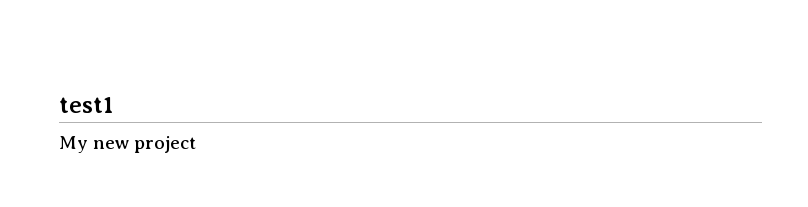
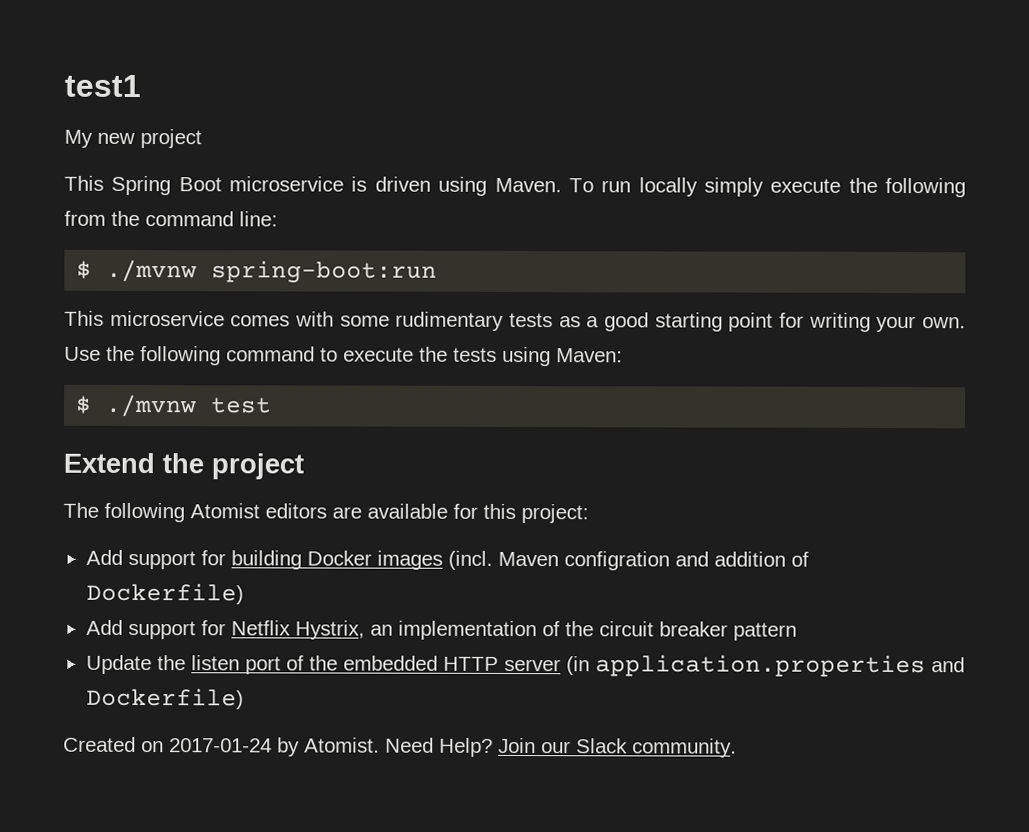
(197, 144) none -> [64,175,966,198] [64,210,278,227] [76,259,438,283] [64,310,966,333] [64,345,623,367] [76,394,273,418] [63,452,304,480] [63,502,589,524] [85,549,809,571] [85,582,244,605] [85,619,797,641] [85,654,965,678] [85,687,244,710] [63,736,737,758] // This Spring Boot microservice is driven using Maven. To run locally simply execute the following from the command line: // $ ./mvnw spring-boot:run // This microservice comes with some rudimentary tests as a good starting point for writing your own. Use the following command to execute the tests using Maven: // $ ./mvnw test // Extend the project // The following Atomist editors are available for this project: // Add support for building Docker images (incl. Maven configration and addition of Dockerfile) // Add support for Netflix Hystrix, an implementation of the circuit breaker pattern // Update the listen port of the embedded HTTP server (in application.properties and Dockerfile) // Created on 2017-01-24 by Atomist. Need Help? Join our Slack community.

